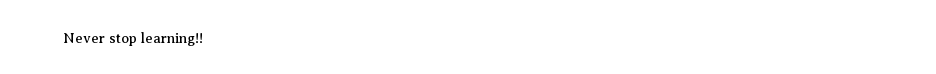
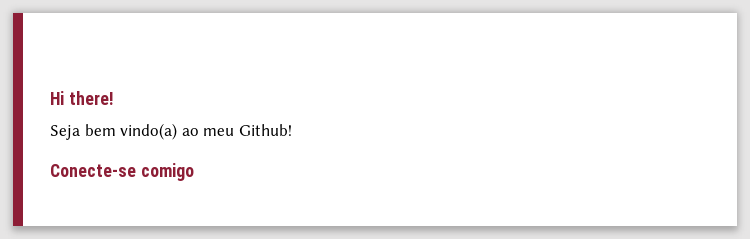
[63,32,203,46] Never stop learning!! -> [50,91,114,105] [50,123,292,140] [50,163,194,181] Hi there! // Seja bem vindo(a) ao meu Github! // Conecte-se comigo

